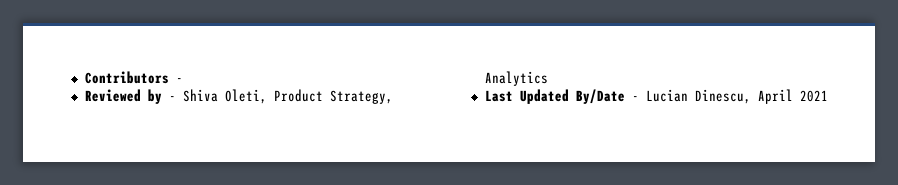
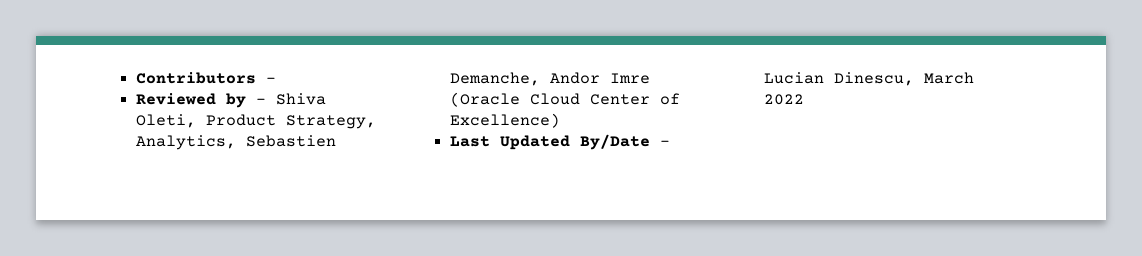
[484,71,548,86] Analytics -> [136,135,337,150] [450,72,651,86] [450,92,681,107] [450,113,561,128] Analytics, Sebastien Demanche, Andor Imre (Oracle Cloud Center of Excellence)
[757,89,828,104] April 2021 -> [924,72,975,84] [764,94,805,105] March 2022

